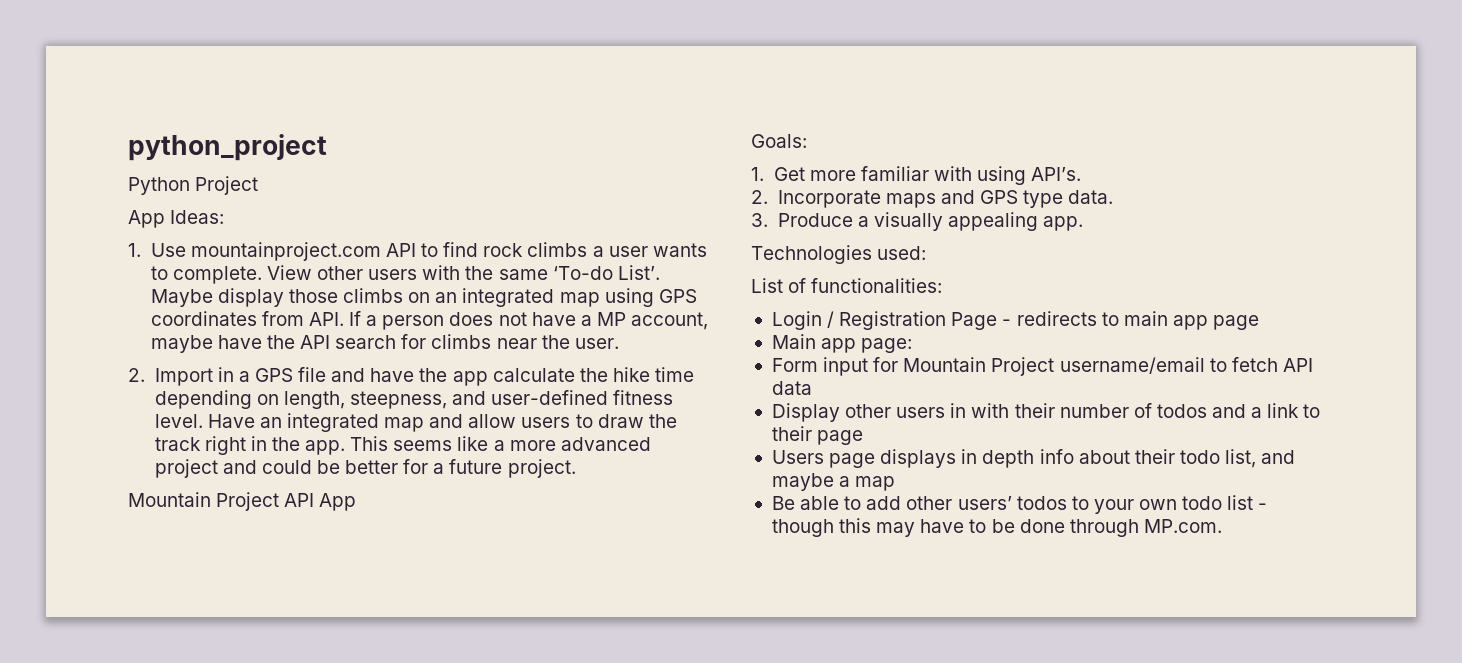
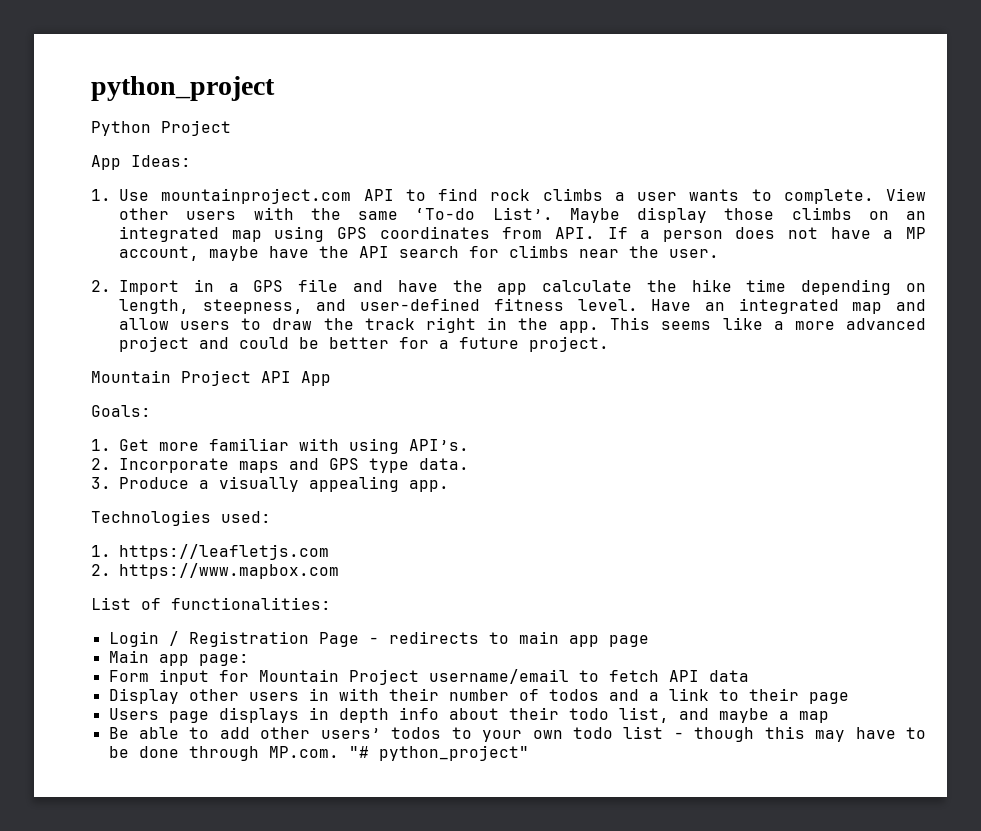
(927, 253) none -> [91,544,329,560] [91,563,339,579] // 1. https://leafletjs.com // 2. https://www.mapbox.com
(1222, 526) none -> [348,745,529,761] "# python_project"

